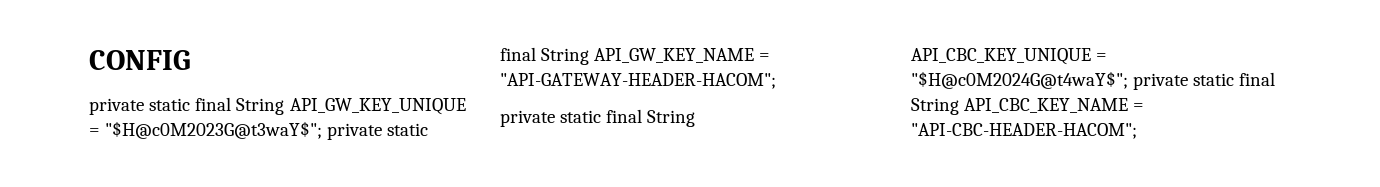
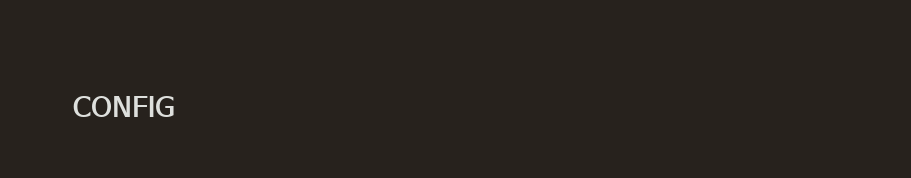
[89,97,466,115] [89,121,429,140] [500,47,771,65] [500,73,776,89] [500,109,696,127] [911,48,1108,65] [911,71,1276,90] [911,98,1145,115] [911,123,1137,139] // private static final String API_GW_KEY_UNIQUE = "$H@c0M2023G@t3waY$"; private static final String API_GW_KEY_NAME = "API-GATEWAY-HEADER-HACOM"; // private static final String API_CBC_KEY_UNIQUE = "$H@c0M2024G@t4waY$"; private static final String API_CBC_KEY_NAME = "API-CBC-HEADER-HACOM"; -> (175, 106) none

